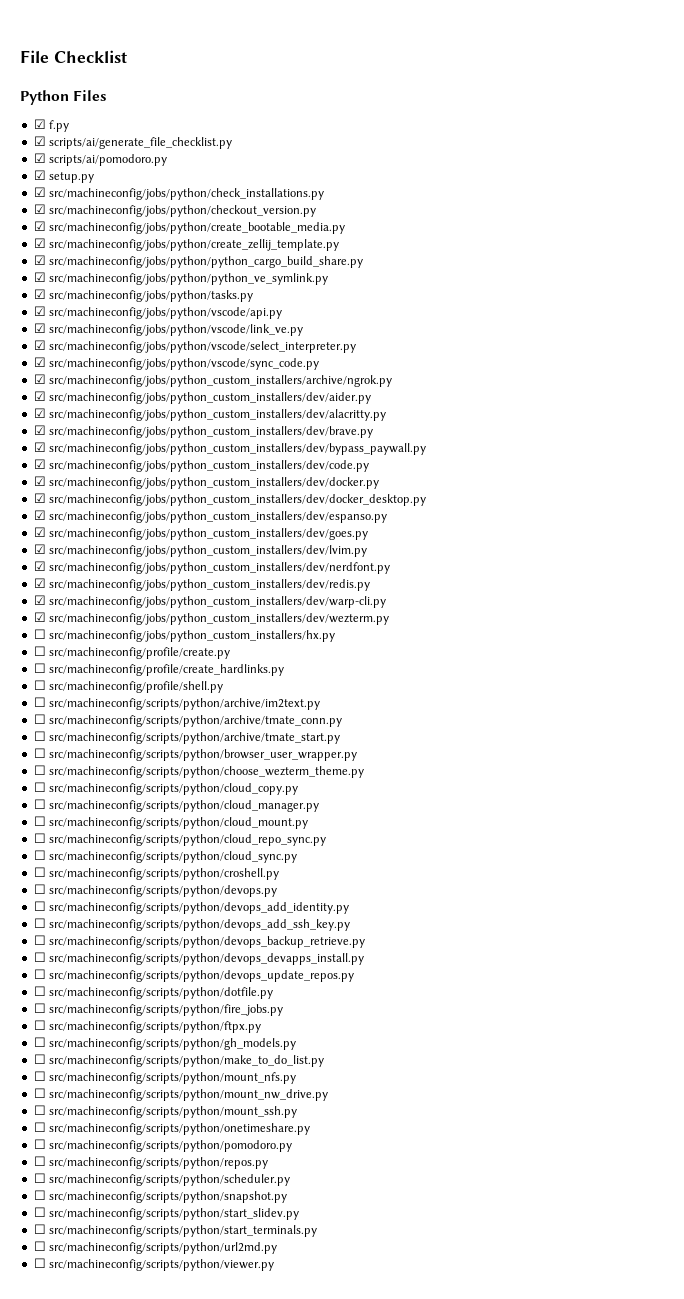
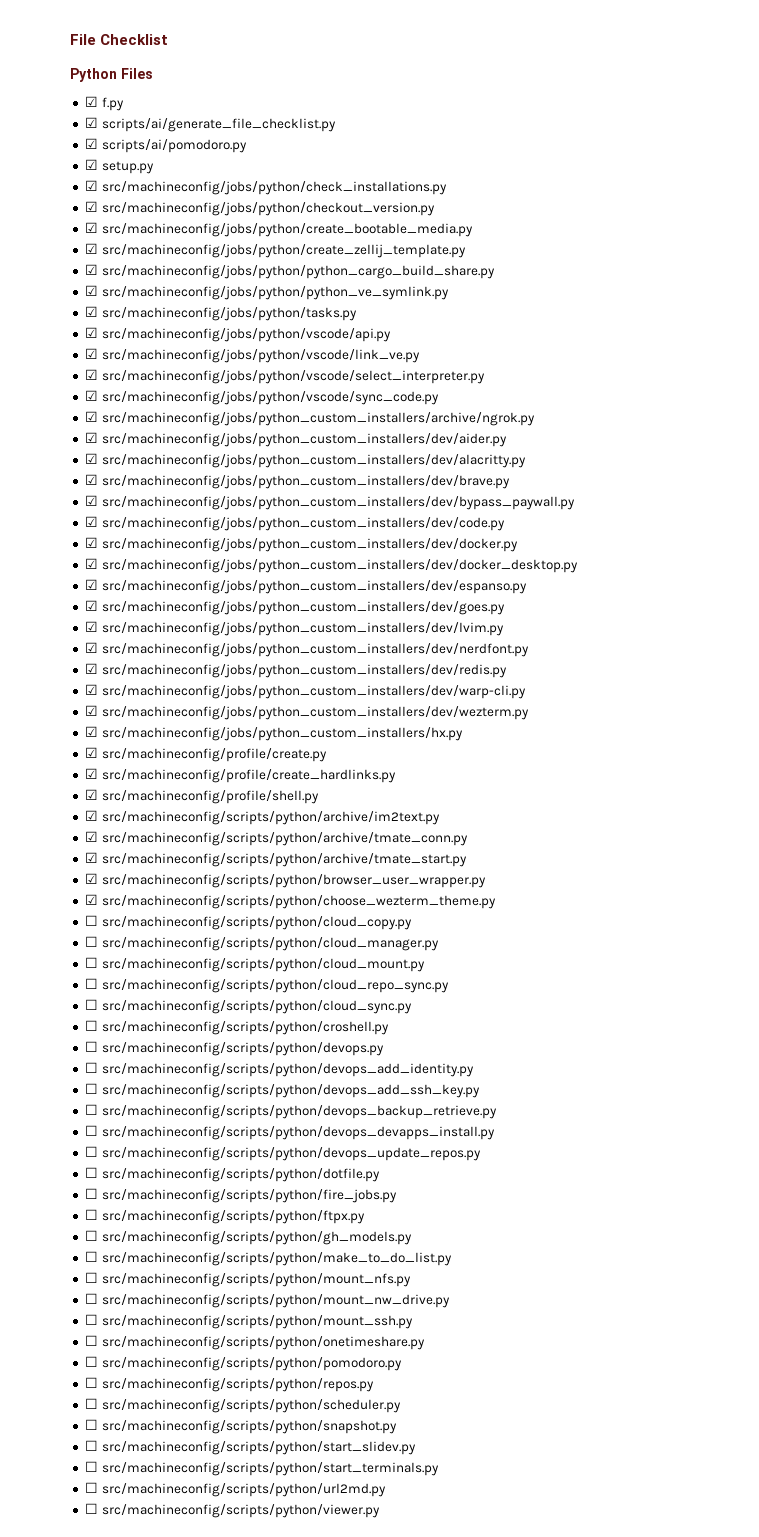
[33,629,46,639] ☐ -> [84,726,98,737] ☑
[33,646,46,656] ☐ -> [84,747,98,758] ☑
[33,663,46,673] ☐ -> [84,768,98,779] ☑
[33,680,46,690] ☐ -> [84,789,98,800] ☑
[33,697,46,707] ☐ -> [84,810,98,821] ☑
[33,714,46,724] ☐ -> [84,831,98,842] ☑
[33,731,46,741] ☐ -> [84,852,98,863] ☑
[33,748,46,758] ☐ -> [84,873,98,884] ☑
[33,765,46,775] ☐ -> [84,894,98,905] ☑

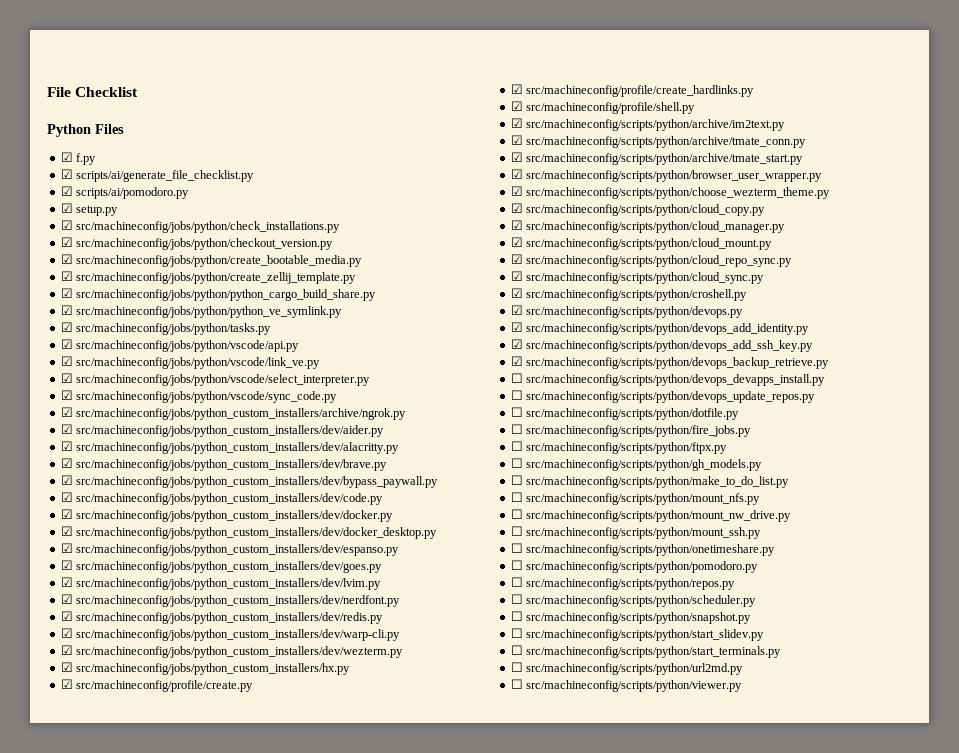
[84,915,98,926] ☐ -> [510,203,523,213] ☑
[84,936,98,947] ☐ -> [510,220,523,230] ☑
[84,957,98,968] ☐ -> [510,237,523,247] ☑
[84,978,98,989] ☐ -> [510,254,523,264] ☑
[84,999,98,1010] ☐ -> [510,271,523,281] ☑
[84,1020,98,1031] ☐ -> [510,288,523,298] ☑
[84,1041,98,1052] ☐ -> [510,305,523,315] ☑
[84,1062,98,1073] ☐ -> [510,322,523,332] ☑
[84,1083,98,1094] ☐ -> [510,339,523,349] ☑
[84,1104,98,1115] ☐ -> [510,356,523,366] ☑

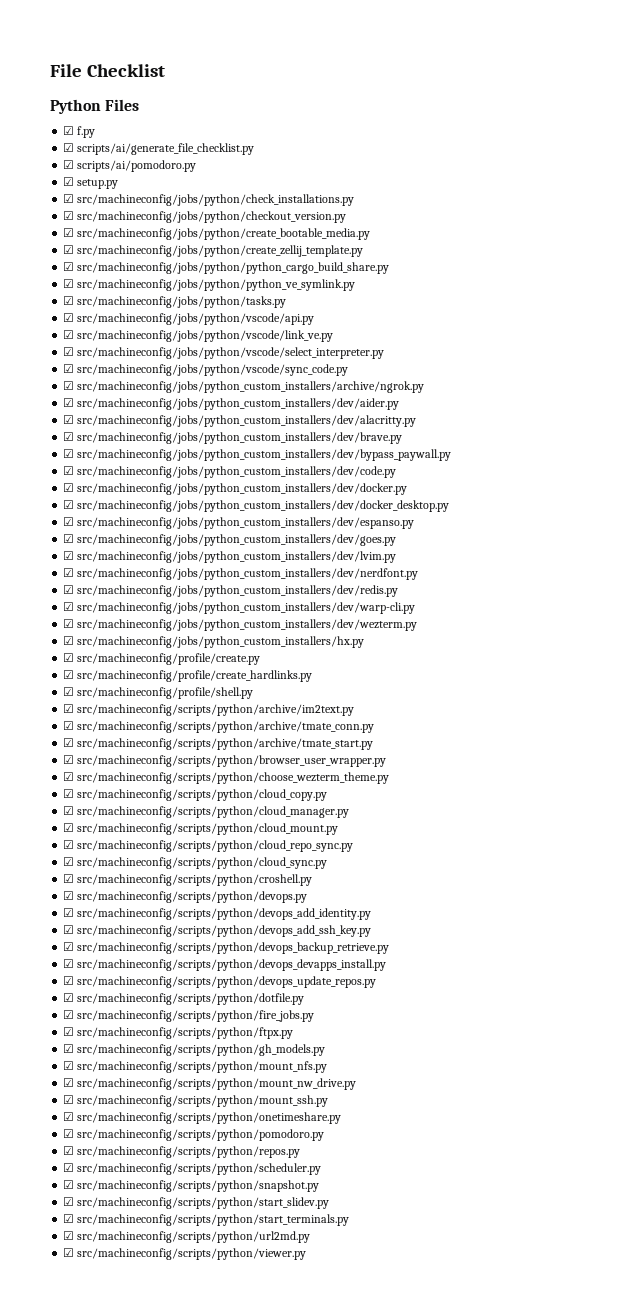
[510,373,523,383] ☐ -> [63,959,75,968] ☑
[510,390,523,400] ☐ -> [63,976,75,985] ☑
[510,407,523,417] ☐ -> [63,993,75,1002] ☑
[510,424,523,434] ☐ -> [63,1010,75,1019] ☑
[510,441,523,451] ☐ -> [63,1027,75,1036] ☑
[510,458,523,468] ☐ -> [63,1044,75,1053] ☑
[510,475,790,488] [510,492,523,502] ☐ src/machineconfig/scripts/python/make_to_do_list.py // ☐ -> [63,1061,75,1070] ☑
[510,509,523,519] ☐ -> [63,1078,75,1087] ☑
[510,526,523,536] ☐ -> [63,1095,75,1104] ☑
[510,543,523,553] ☐ -> [63,1112,75,1121] ☑
[510,560,523,570] ☐ -> [63,1129,75,1138] ☑
[510,577,523,587] ☐ -> [63,1146,75,1155] ☑
[510,594,523,604] ☐ -> [63,1163,75,1172] ☑
[510,611,523,621] ☐ -> [63,1180,75,1189] ☑
[510,628,523,638] ☐ -> [63,1197,75,1206] ☑
[510,645,523,655] ☐ -> [63,1214,75,1223] ☑
[510,662,523,672] ☐ -> [63,1231,75,1240] ☑
[510,679,523,689] ☐ -> [63,1248,75,1257] ☑

